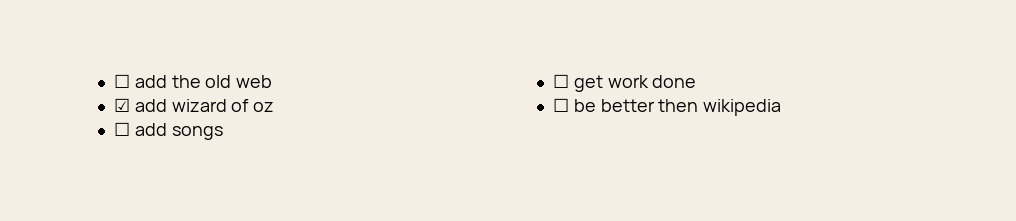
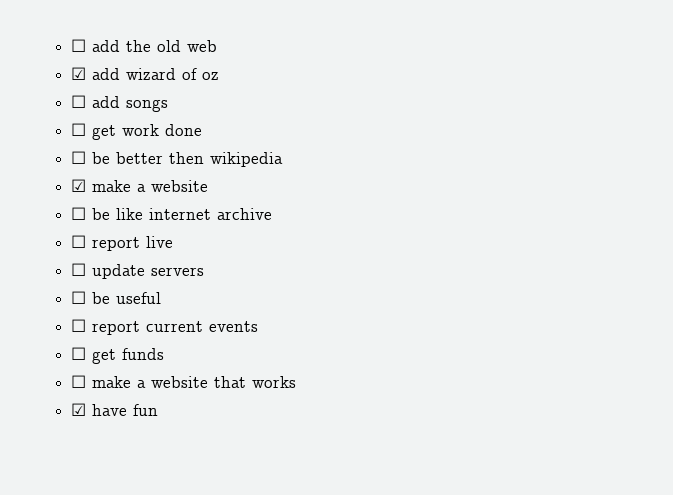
(782, 107) none -> [71,179,209,192] [71,207,273,220] [71,235,174,251] [71,263,205,279] [71,291,162,304] [71,319,259,335] [71,347,165,364] [71,375,297,388] [71,403,159,416] // ☑ make a website // ☐ be like internet archive // ☐ report live // ☐ update servers // ☐ be useful // ☐ report current events // ☐ get funds // ☐ make a website that works // ☑ have fun

